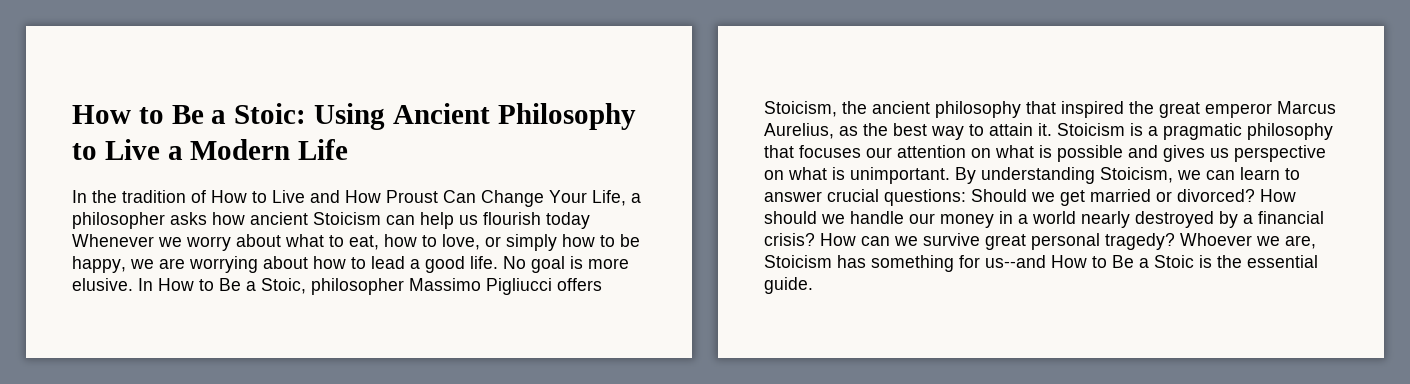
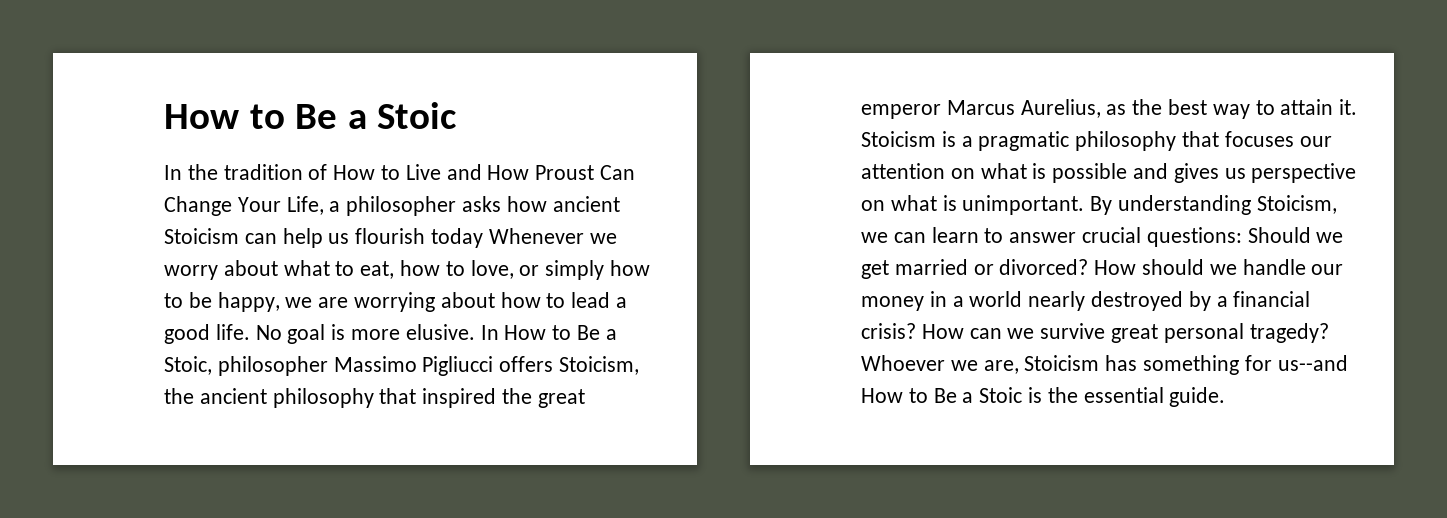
[72,103,636,130] [72,139,349,160] How to Be a Stoic: Using Ancient Philosophy to Live a Modern Life -> [164,102,457,129] How to Be a Stoic

